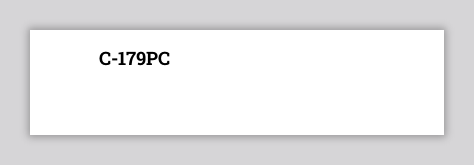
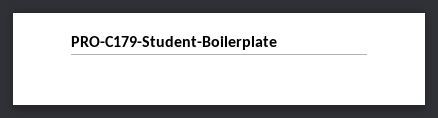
[99,51,170,66] C-179PC -> [71,36,277,50] PRO-C179-Student-Boilerplate

